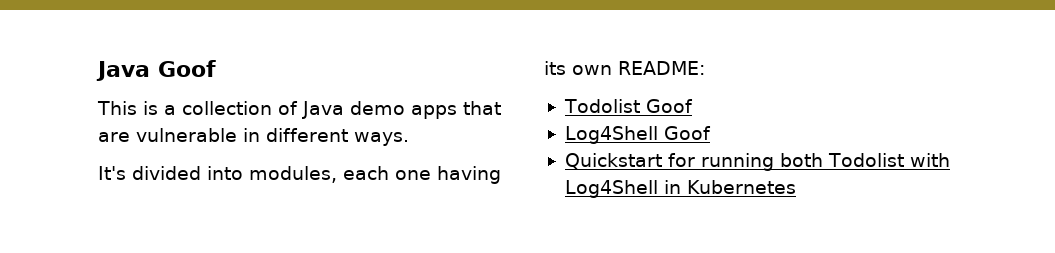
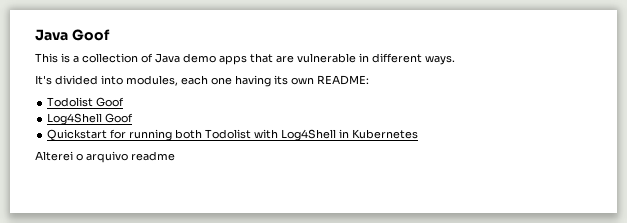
(796, 187) none -> [35,151,175,163] // Alterei o arquivo readme

